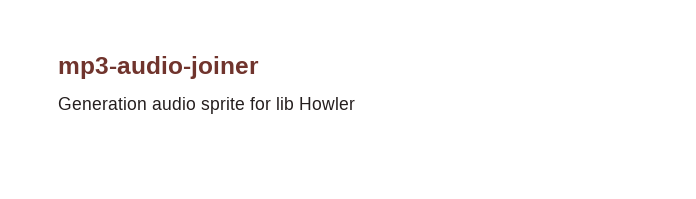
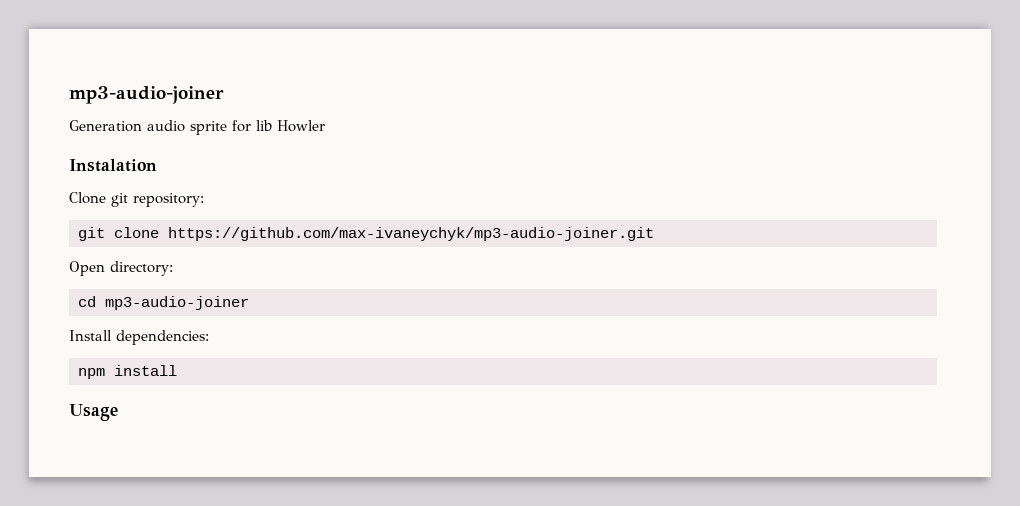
(355, 103) none -> [69,159,157,172] [69,192,204,207] [78,227,654,241] [69,261,173,276] [78,296,249,310] [69,330,209,345] [78,365,177,379] [69,404,118,421] // Instalation // Clone git repository: // git clone https://github.com/max-ivaneychyk/mp3-audio-joiner.git // Open directory: // cd mp3-audio-joiner // Install dependencies: // npm install // Usage

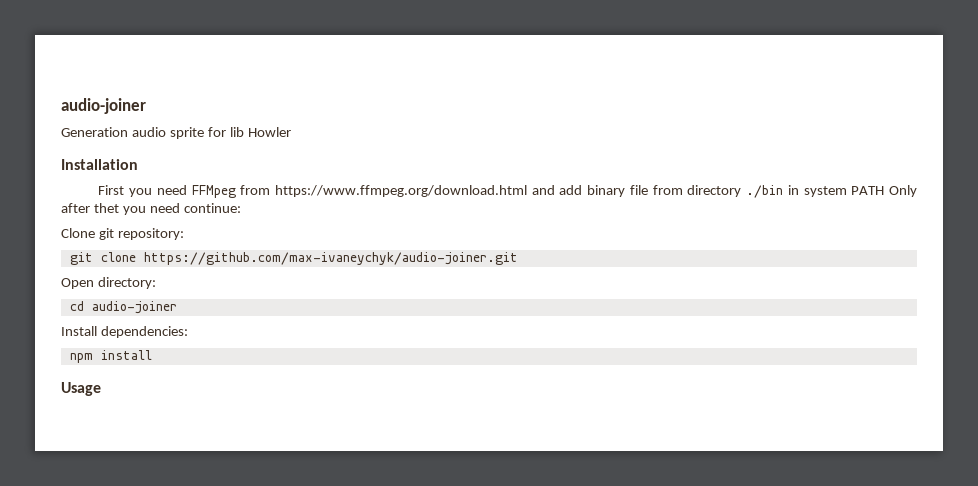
[69,86,224,104] mp3-audio-joiner -> [61,98,146,114] audio-joiner
[69,159,157,172] Instalation -> [61,159,138,170] [98,185,917,198] [61,203,241,215] Installation // First you need FFMpeg from https://www.ffmpeg.org/download.html and add binary file from directory ./bin in system PATH Only after thet you need continue:
[168,227,654,241] https://github.com/max-ivaneychyk/mp3-audio-joiner.git -> [143,252,518,265] https://github.com/max-ivaneychyk/audio-joiner.git
[105,296,249,310] mp3-audio-joiner -> [91,301,177,314] audio-joiner

